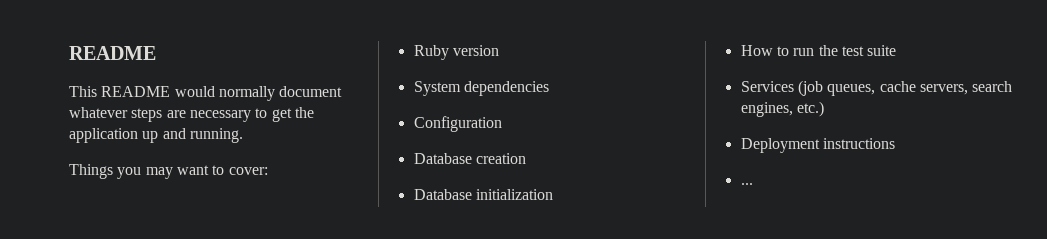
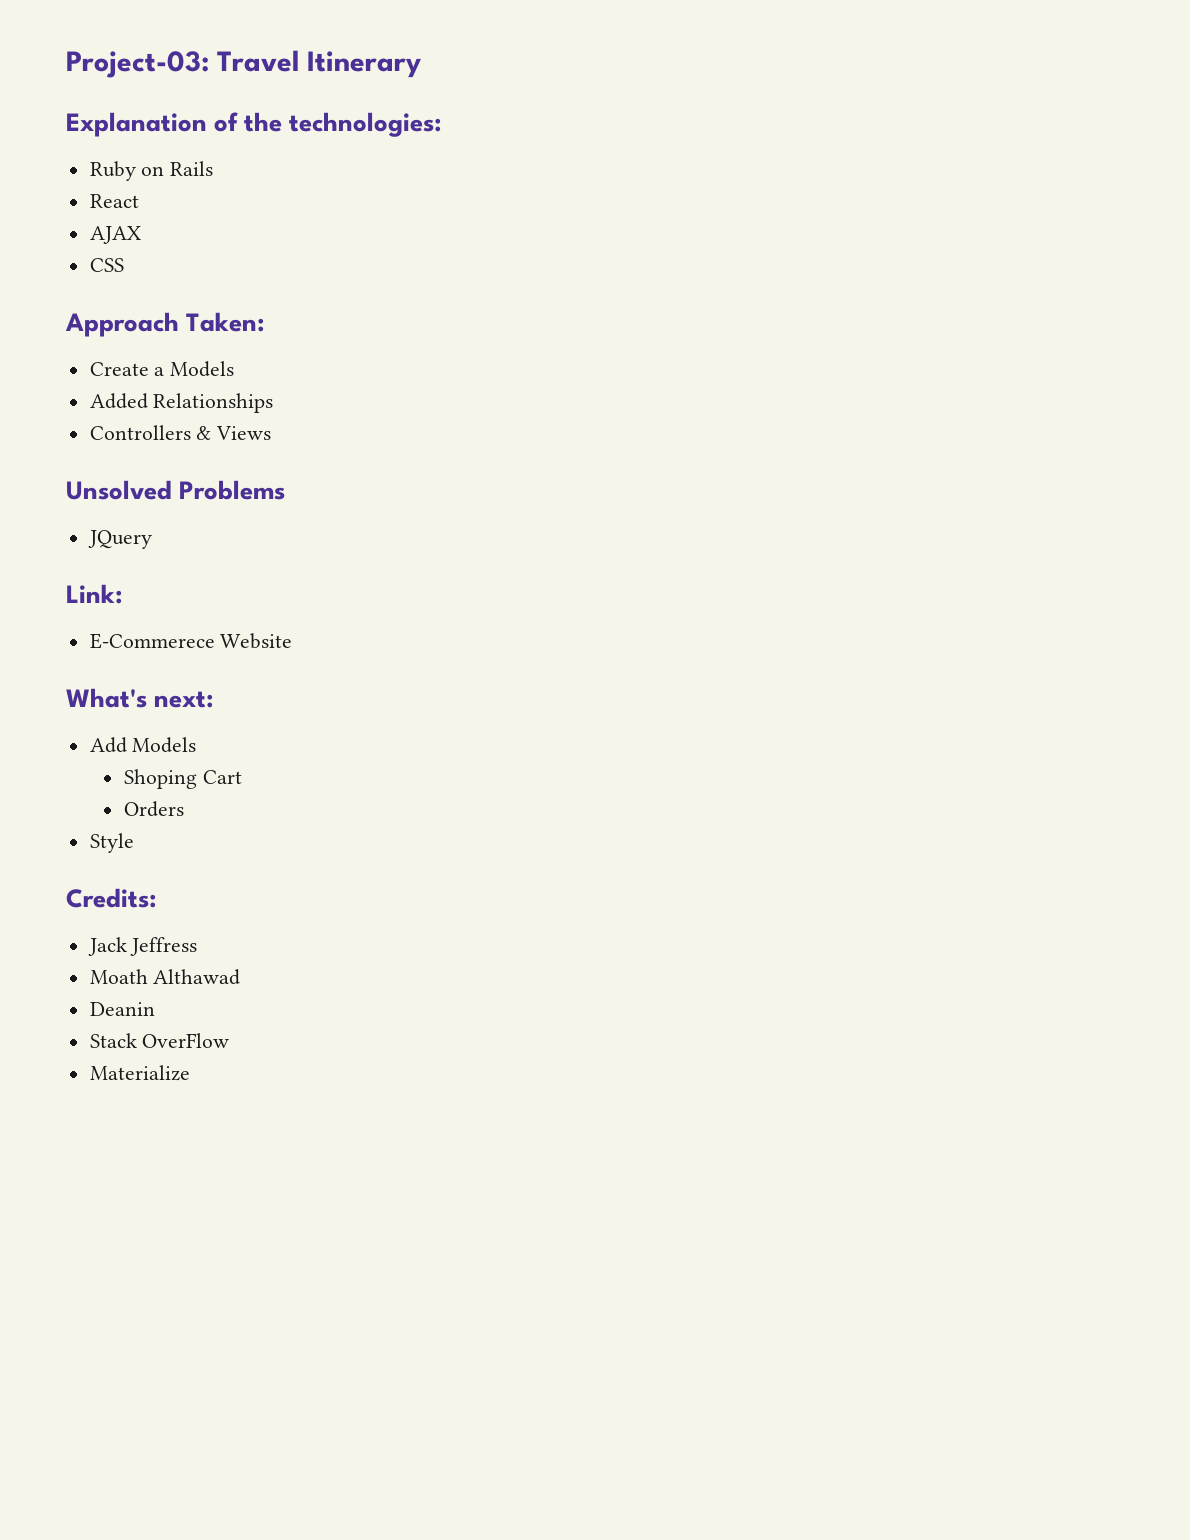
[69,46,156,60] [69,86,343,101] [69,107,314,122] [69,128,243,143] [69,164,268,179] [413,45,499,60] [413,81,549,96] [413,116,502,132] [413,153,526,164] [413,189,553,200] [740,45,897,56] [740,80,1013,96] [740,101,824,117] [740,138,895,153] [740,183,753,185] README // This README would normally document whatever steps are necessary to get the application up and running. // Things you may want to cover: // Ruby version // System dependencies // Configuration // Database creation // Database initialization // How to run the test suite // Services (job queues, cache servers, search engines, etc.) // Deployment instructions // ... -> [66,50,421,78] [66,112,443,137] [89,161,214,181] [89,194,139,208] [89,226,141,244] [89,258,124,272] [65,312,266,337] [89,361,235,377] [89,393,274,413] [89,425,272,440] [66,480,286,500] [87,530,152,549] [66,584,123,604] [89,633,293,649] [66,688,215,708] [89,737,197,753] [123,769,242,789] [123,801,184,817] [89,833,134,853] [66,888,157,908] [87,937,198,956] [89,969,241,985] [89,1002,155,1016] [89,1033,230,1048] [89,1065,190,1081] Project-03: Travel Itinerary // Explanation of the technologies: // Ruby on Rails // React // AJAX // CSS // Approach Taken: // Create a Models // Added Relationships // Controllers & Views // Unsolved Problems // JQuery // Link: // E-Commerece Website // What's next: // Add Models // Shoping Cart // Orders // Style // Credits: // Jack Jeffress // Moath Althawad // Deanin // Stack OverFlow // Materialize

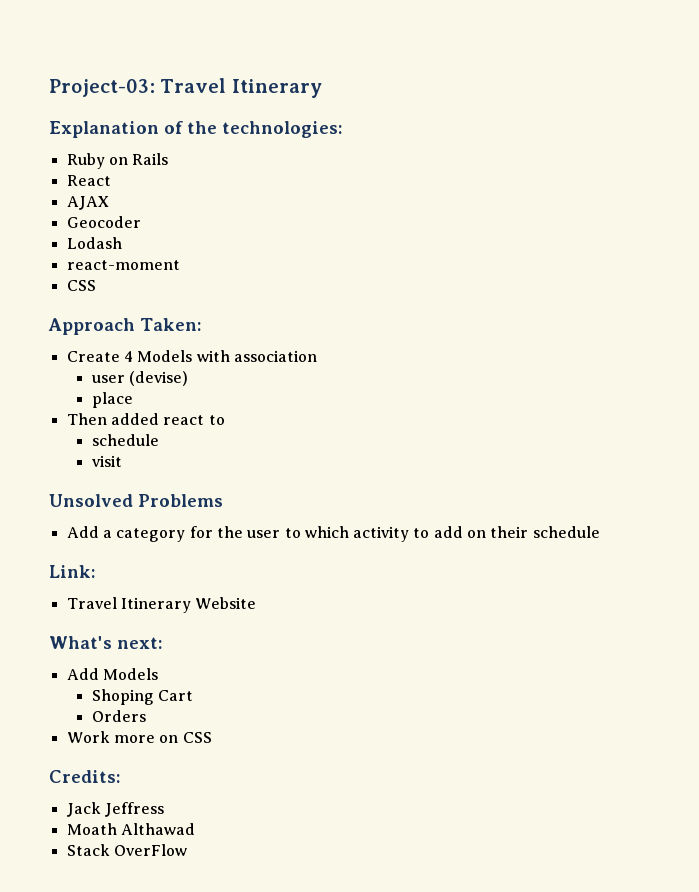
(141, 235) none -> [66,216,141,228] [66,237,122,249] [66,260,180,270] // Geocoder // Lodash // react-moment
[154,361,235,377] [89,393,274,413] [89,425,272,440] [66,480,286,500] [87,530,152,549] a Models // Added Relationships // Controllers & Views // Unsolved Problems // JQuery -> [123,350,317,362] [91,371,188,386] [91,392,133,408] [66,413,225,425] [91,434,159,446] [91,455,122,467] [49,494,223,507] [66,526,600,542] 4 Models with association // user (devise) // place // Then added react to // schedule // visit // Unsolved Problems // Add a category for the user to which activity to add on their schedule
[89,633,215,649] E-Commerece -> [66,597,191,613] Travel Itinerary
[89,833,134,853] Style -> [66,731,212,743] Work more on CSS
[89,1002,155,1016] // Deanin -> (195, 829) none
[89,1065,190,1081] // Materialize -> (187, 850) none

